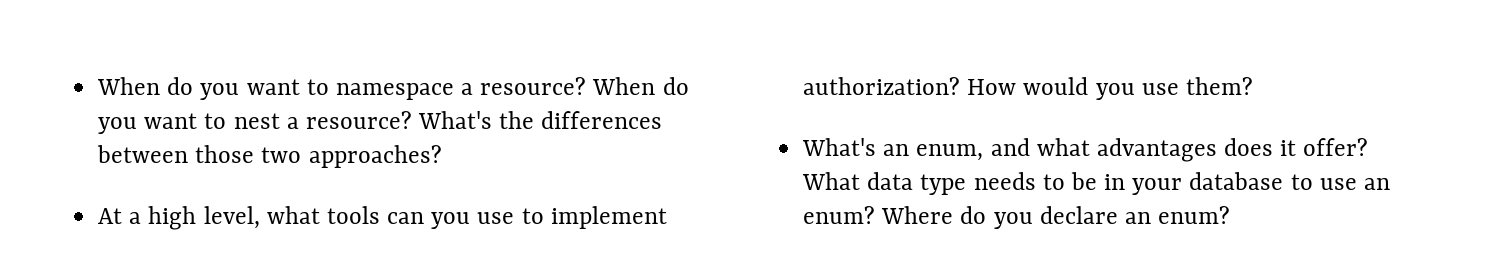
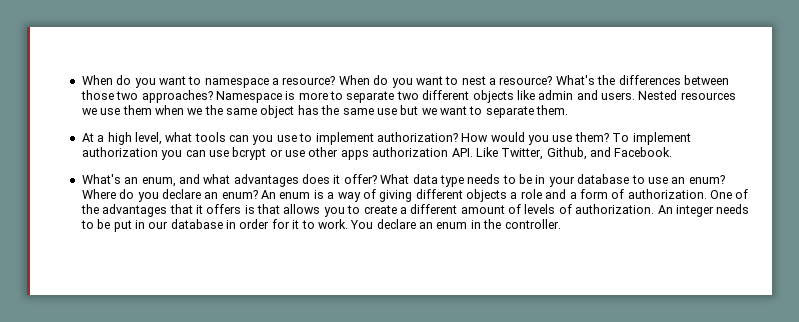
(442, 156) none -> [215,90,736,103] [81,105,569,118] Namespace is more to separate two different objects like admin and users. Nested resources we use them when we the same object has the same use but we want to separate them.
(1253, 86) none -> [612,132,691,145] [81,147,673,160] To implement authorization you can use bcrypt or use other apps authorization API. Like Twitter, Github, and Facebook.
(1231, 215) none -> [261,189,749,202] [80,204,750,217] [80,219,561,232] An enum is a way of giving different objects a role and a form of authorization. One of the advantages that it offers is that allows you to create a different amount of levels of authorization. An integer needs to be put in our database in order for it to work. You declare an enum in the controller.

